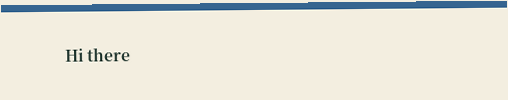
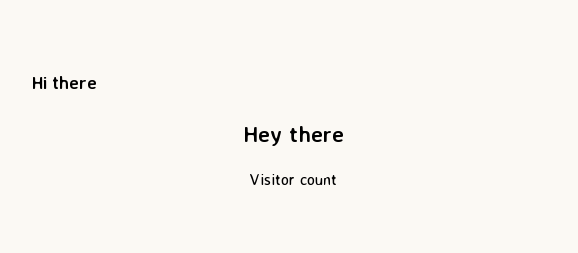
(132, 54) none -> [242,126,344,146] [249,174,337,185] // Hey there // Visitor count

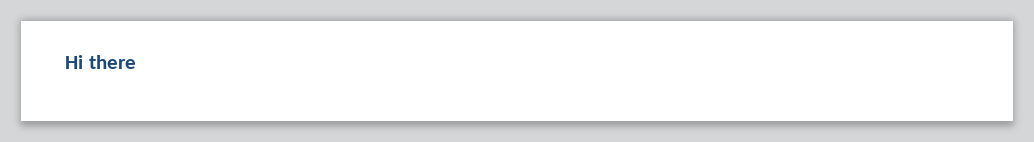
[242,126,344,146] [249,174,337,185] // Hey there // Visitor count -> (136, 62) none

